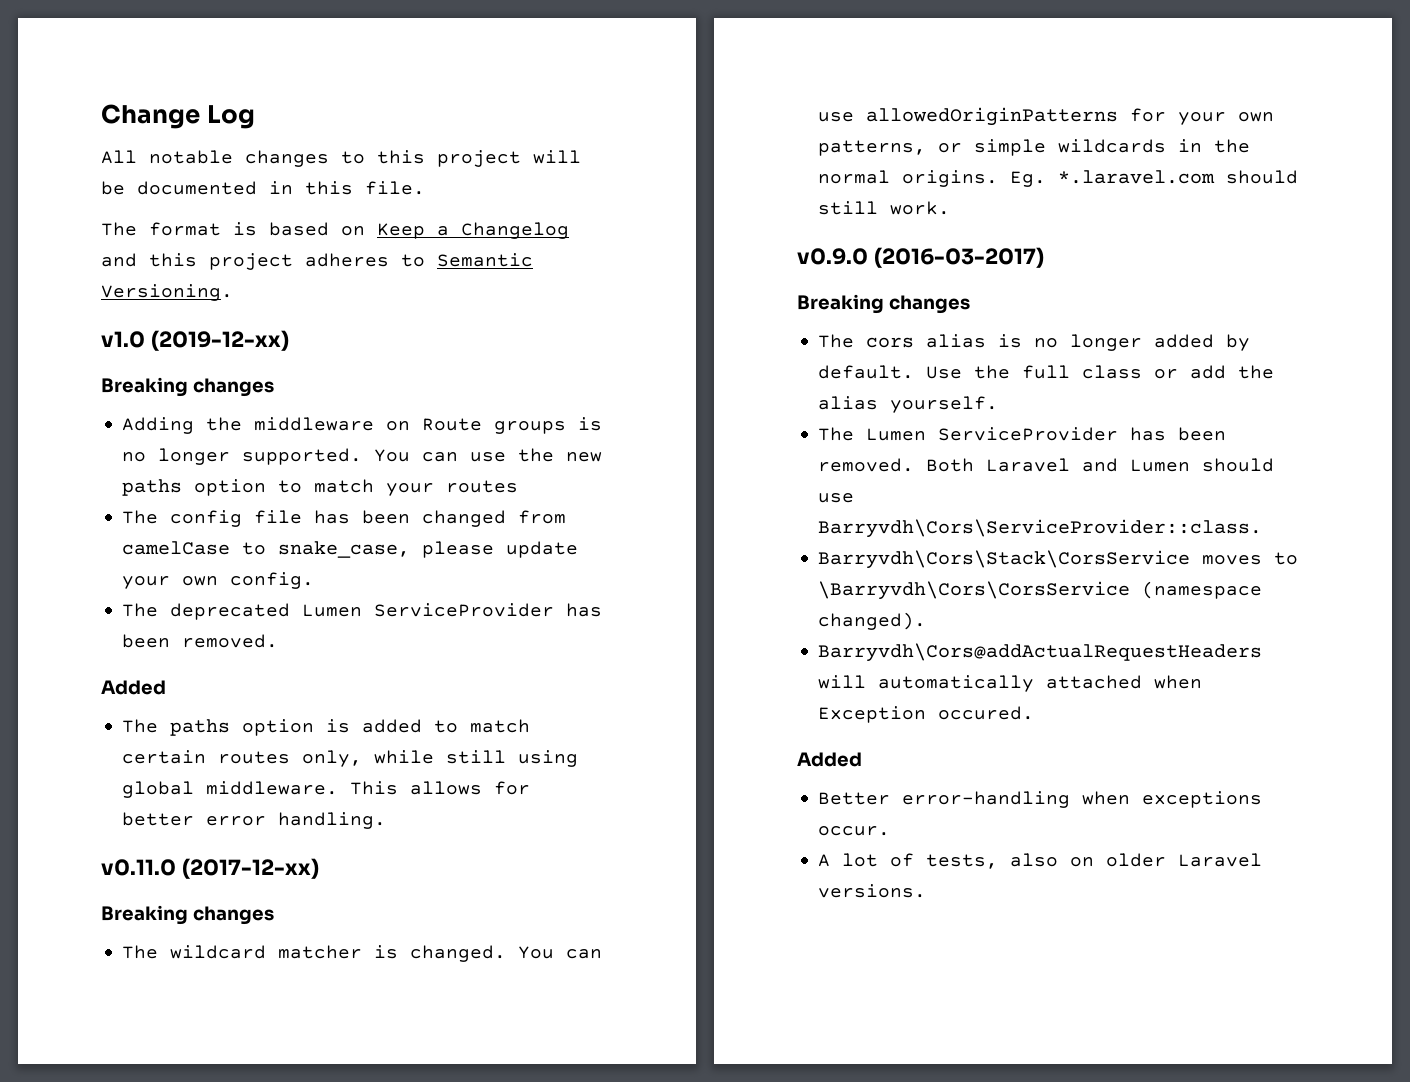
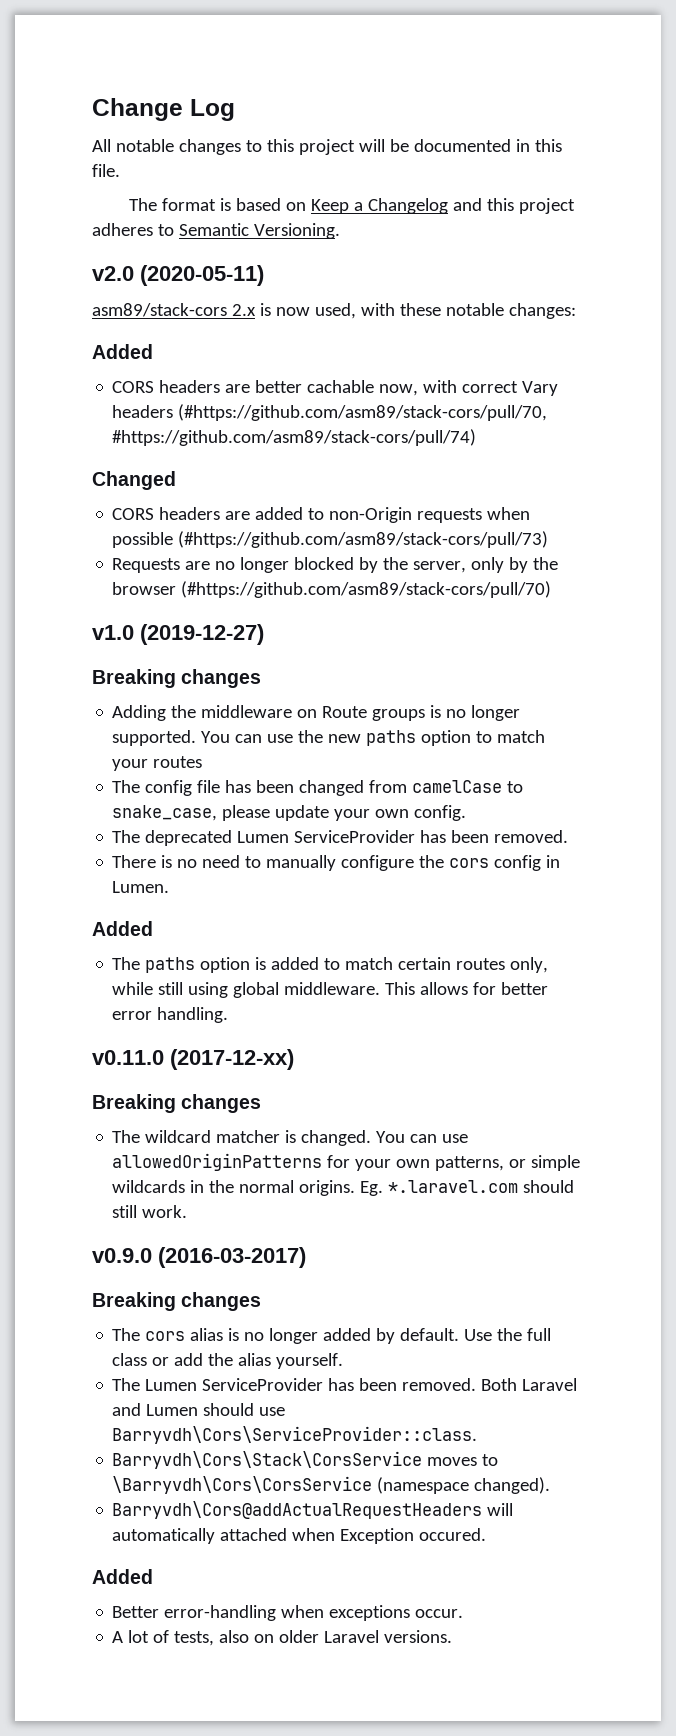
(233, 292) none -> [92,265,264,286] [92,303,576,319] [92,344,153,359] [112,380,559,396] [112,404,548,421] [112,429,477,446] [92,471,176,490] [112,507,531,523] [112,531,549,548] [112,557,559,573] [112,581,552,598] // v2.0 (2020-05-11) // asm89/stack-cors 2.x is now used, with these notable changes: // Added // CORS headers are better cachable now, with correct Vary headers (#https://github.com/asm89/stack-cors/pull/70, #https://github.com/asm89/stack-cors/pull/74) // Changed // CORS headers are added to non-Origin requests when possible (#https://github.com/asm89/stack-cors/pull/73) // Requests are no longer blocked by the server, only by the browser (#https://github.com/asm89/stack-cors/pull/70)
[150,330,289,351] (2019-12-xx) -> [140,624,264,645] (2019-12-27)
(279, 641) none -> [112,855,561,871] [112,881,170,893] // There is no need to manually configure the cors config in Lumen.

